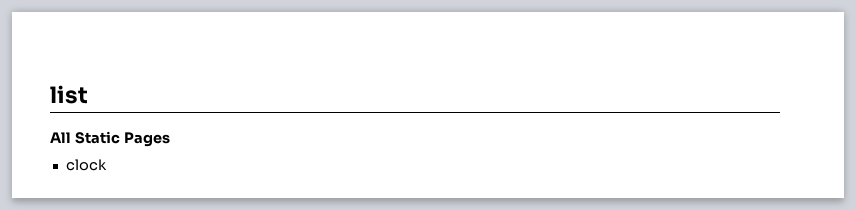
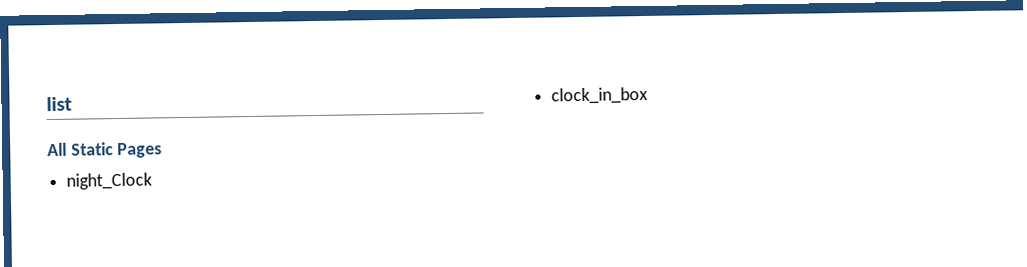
[65,159,107,171] clock -> [66,172,153,190] [551,86,649,105] night_Clock // clock_in_box

